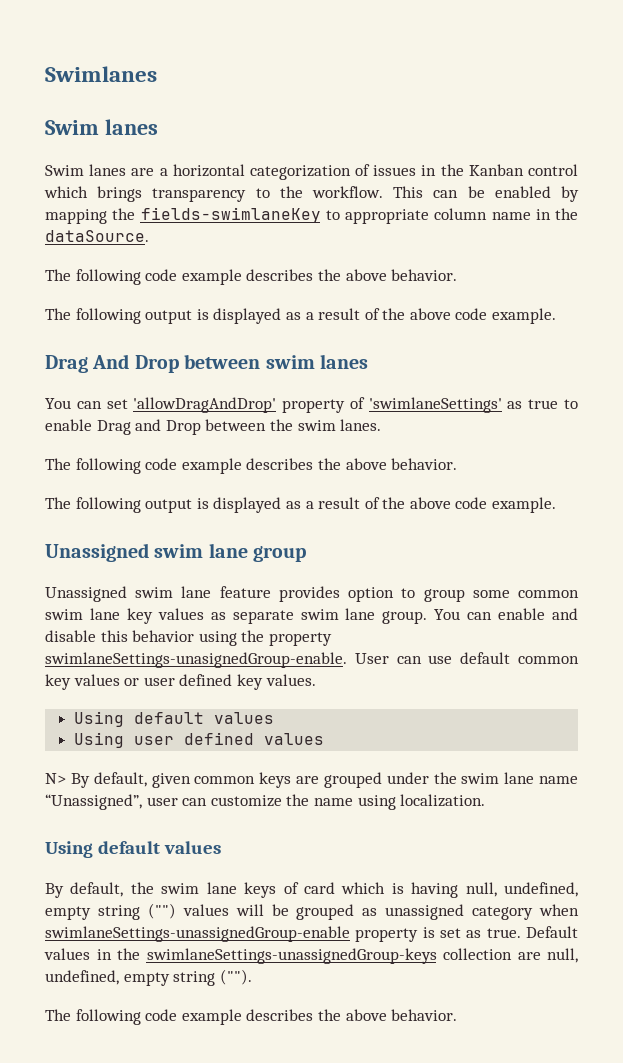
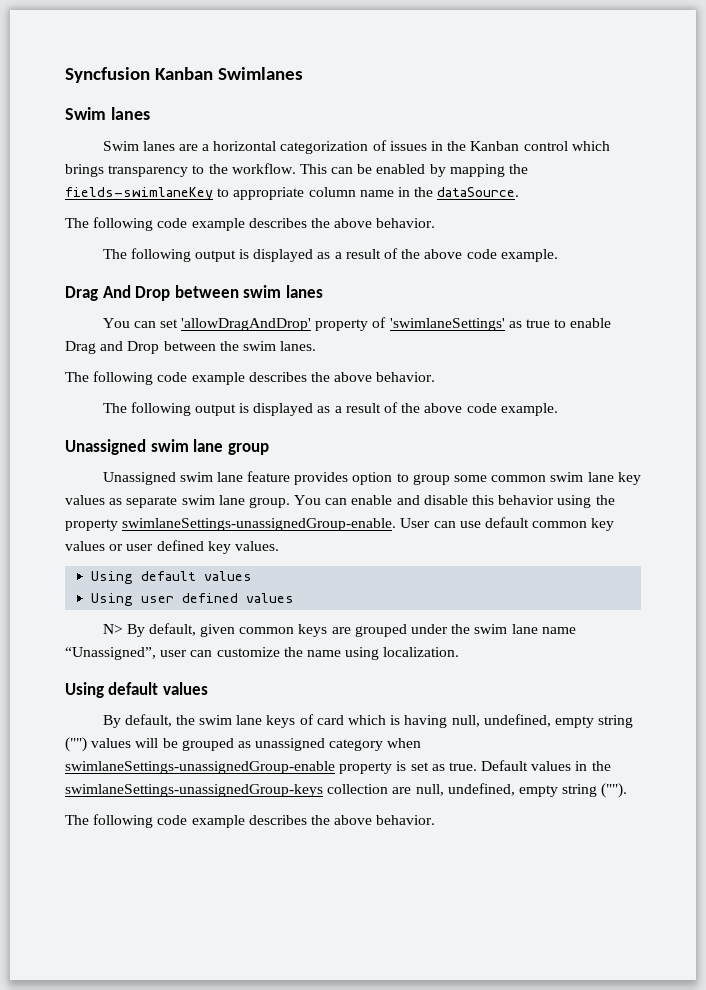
(45, 74) none -> [65,67,214,83] Syncfusion Kanban
[45,652,347,668] swimlaneSettings-unasignedGroup-enable. -> [122,518,397,531] swimlaneSettings-unassignedGroup-enable.

